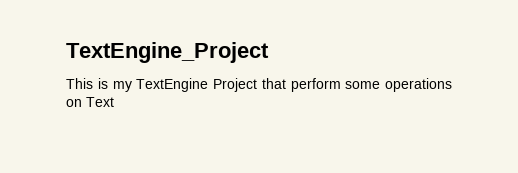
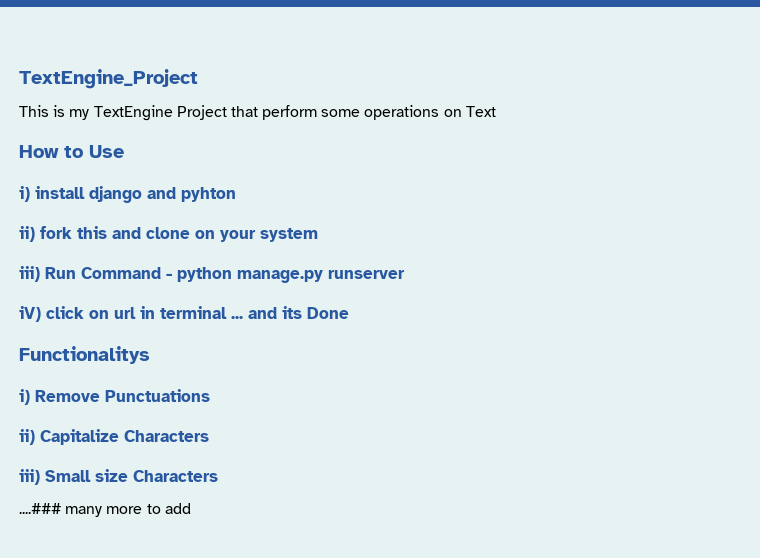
(114, 102) none -> [19,145,124,158] [19,186,236,203] [19,226,318,242] [19,266,405,283] [19,306,349,322] [19,346,150,364] [19,389,210,405] [19,429,209,445] [19,469,218,485] [19,503,191,517] // How to Use // i) install django and pyhton // ii) fork this and clone on your system // iii) Run Command - python manage.py runserver // iV) click on url in terminal ... and its Done // Functionalitys // i) Remove Punctuations // ii) Capitalize Characters // iii) Small size Characters // ....### many more to add

